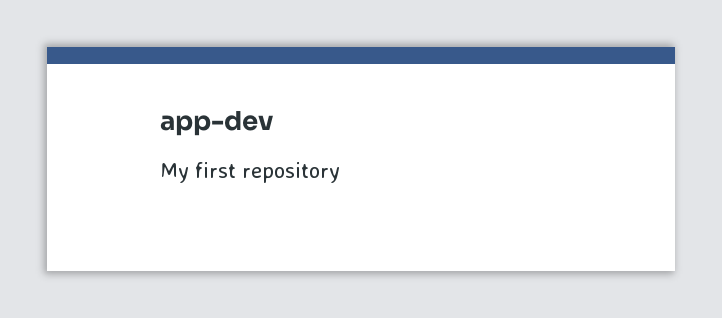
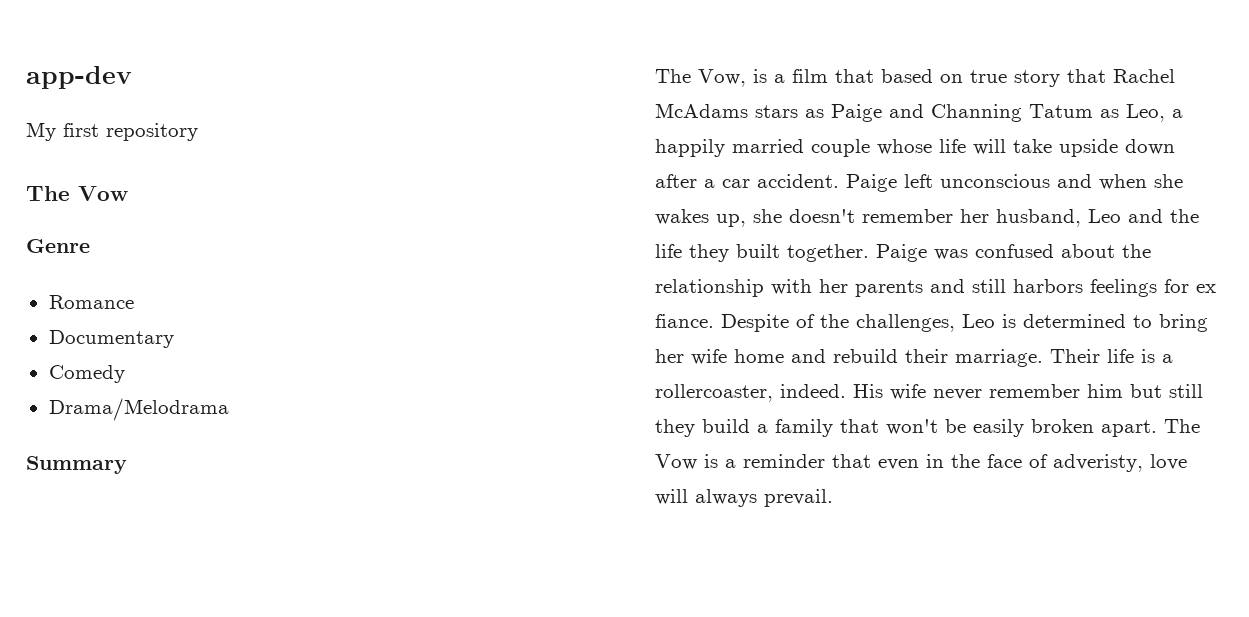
(340, 172) none -> [26,186,128,201] [26,239,90,253] [48,295,134,309] [48,330,174,348] [48,365,125,383] [48,398,229,421] [26,456,127,474] [655,69,1175,87] [655,103,1183,122] [655,139,1175,157] [655,174,1183,192] [655,209,1199,227] [655,244,1151,262] [655,279,1216,297] [655,314,1208,332] [655,349,1173,367] [655,384,1203,402] [655,419,1200,437] [655,454,1187,472] [655,489,833,507] // The Vow // Genre // Romance // Documentary // Comedy // Drama/Melodrama // Summary // The Vow, is a film that based on true story that Rachel McAdams stars as Paige and Channing Tatum as Leo, a happily married couple whose life will take upside down after a car accident. Paige left unconscious and when she wakes up, she doesn't remember her husband, Leo and the life they built together. Paige was confused about the relationship with her parents and still harbors feelings for ex fiance. Despite of the challenges, Leo is determined to bring her wife home and rebuild their marriage. Their life is a rollercoaster, indeed. His wife never remember him but still they build a family that won't be easily broken apart. The Vow is a reminder that even in the face of adveristy, love will always prevail.

